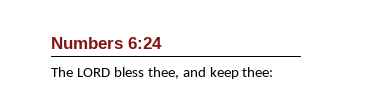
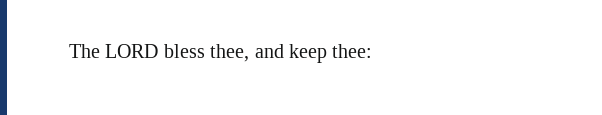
[51,37,162,49] Numbers 6:24 // -> (69, 51) none

